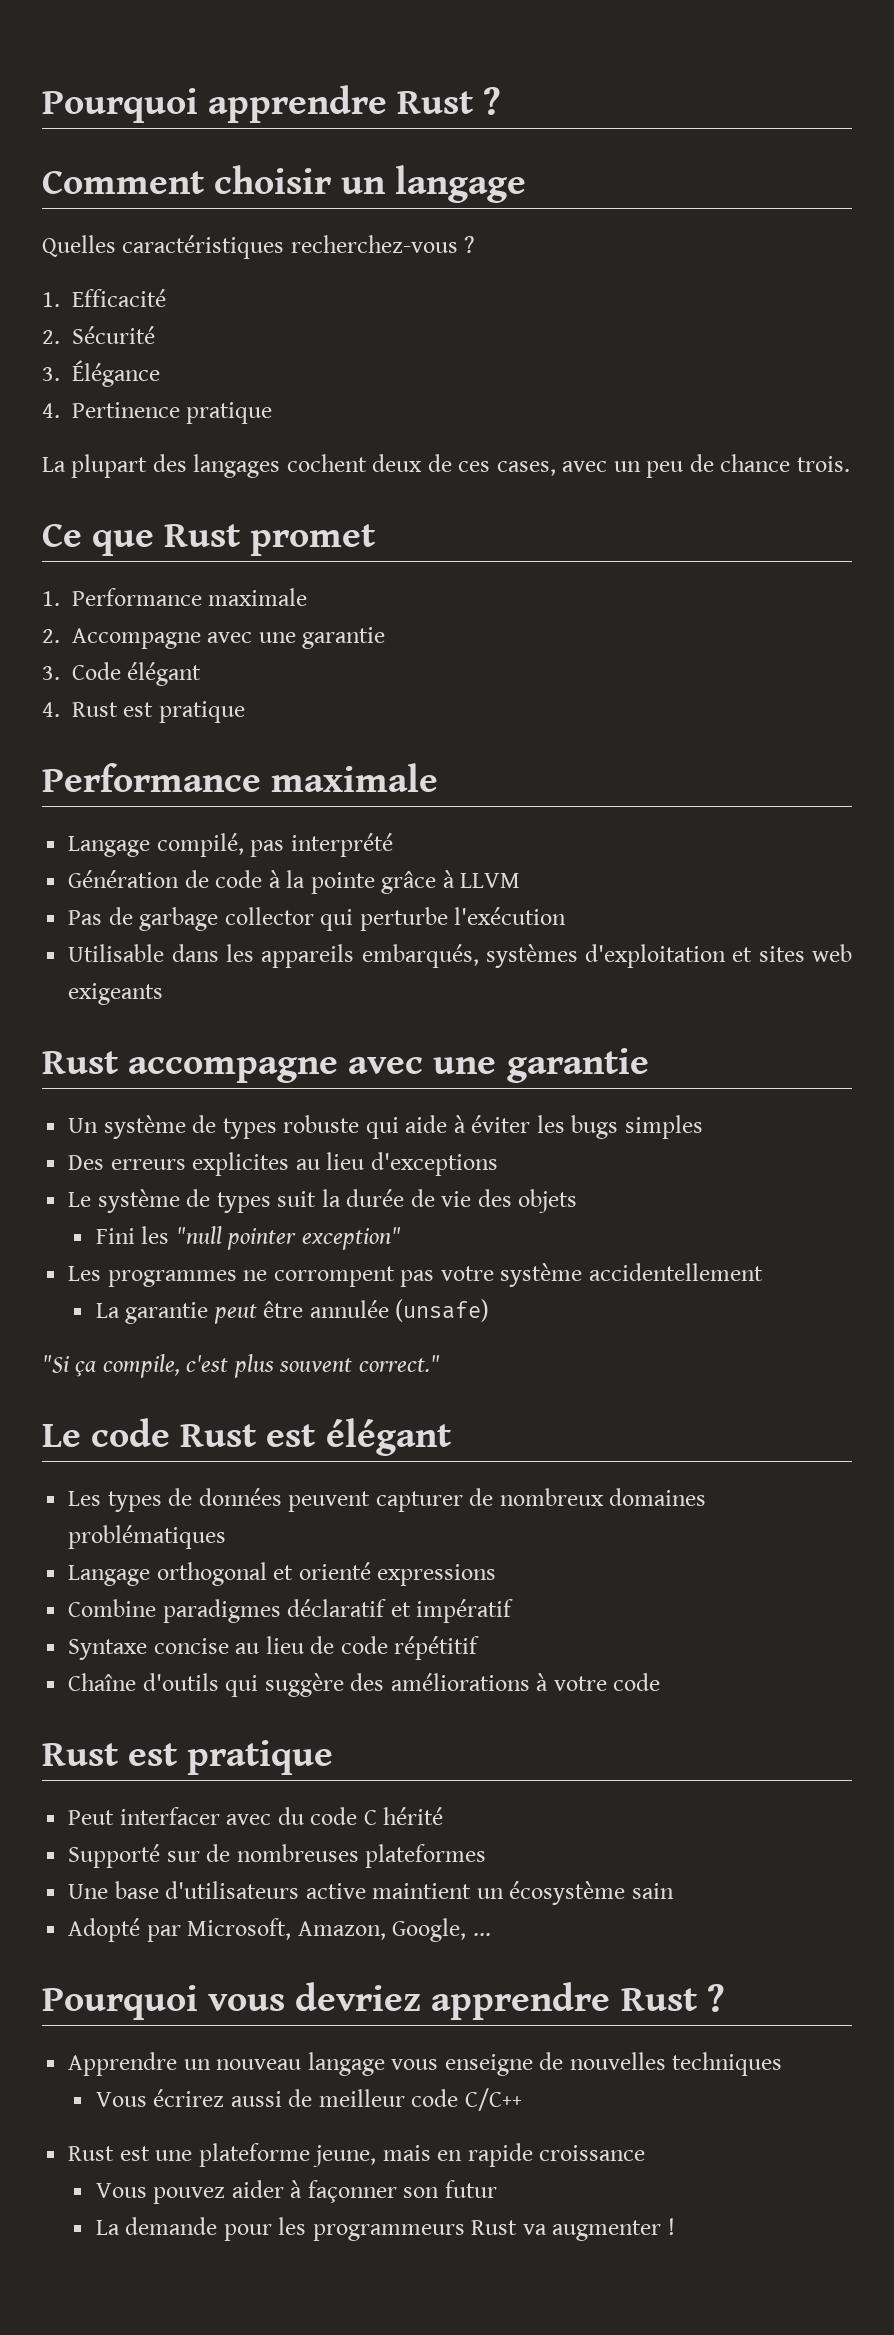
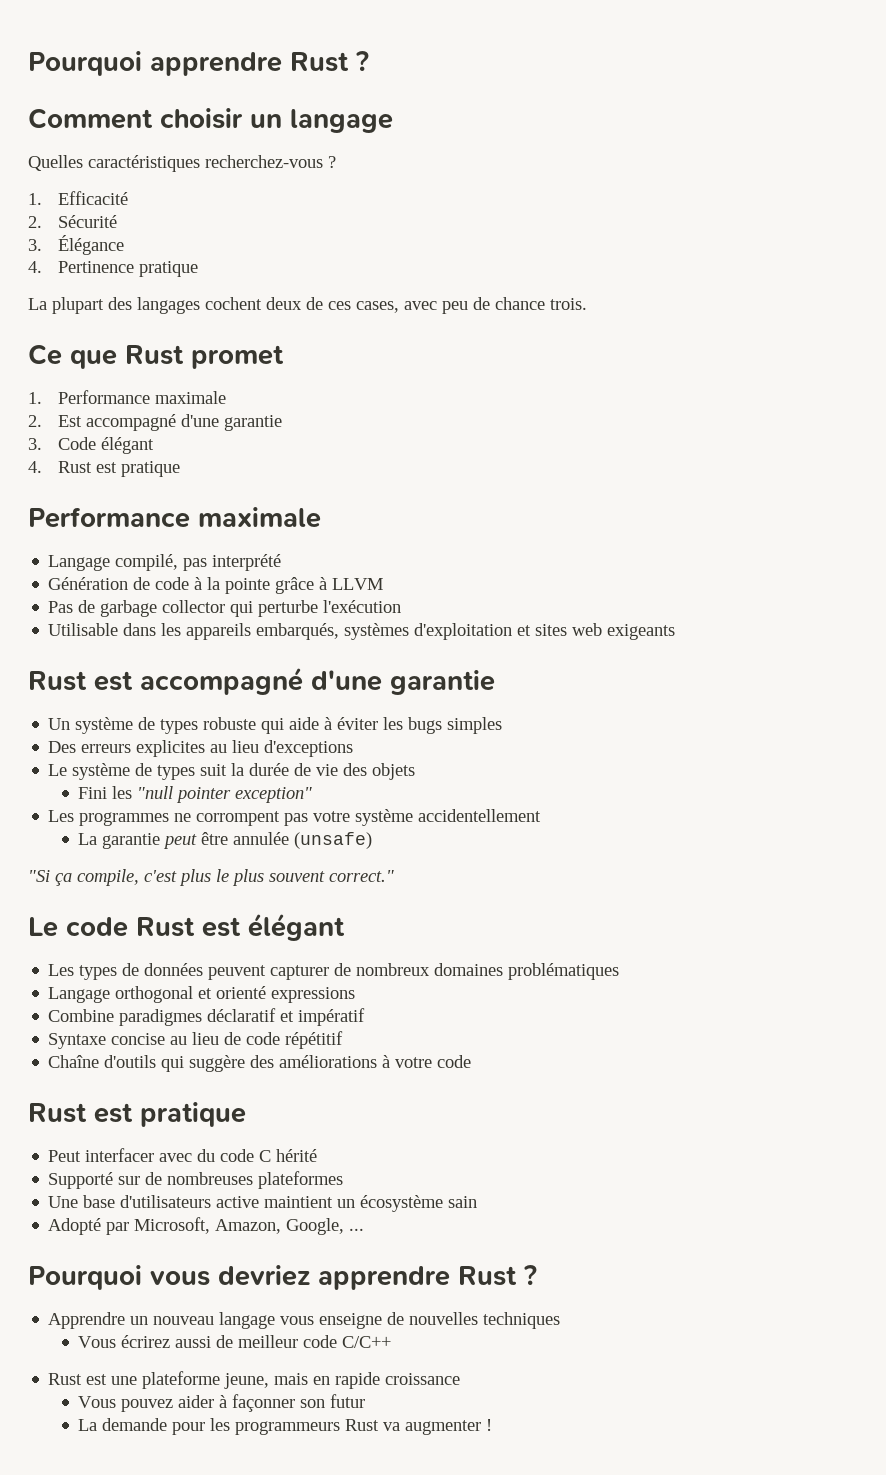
[613,461,641,472] un -> (437, 305) none
[72,628,296,649] Accompagne avec une -> [57,414,219,431] Est accompagné d'une
[128,1057,497,1083] accompagne avec une -> [94,667,382,695] est accompagné d'une
(274, 1366) none -> [216,869,264,886] le plus

